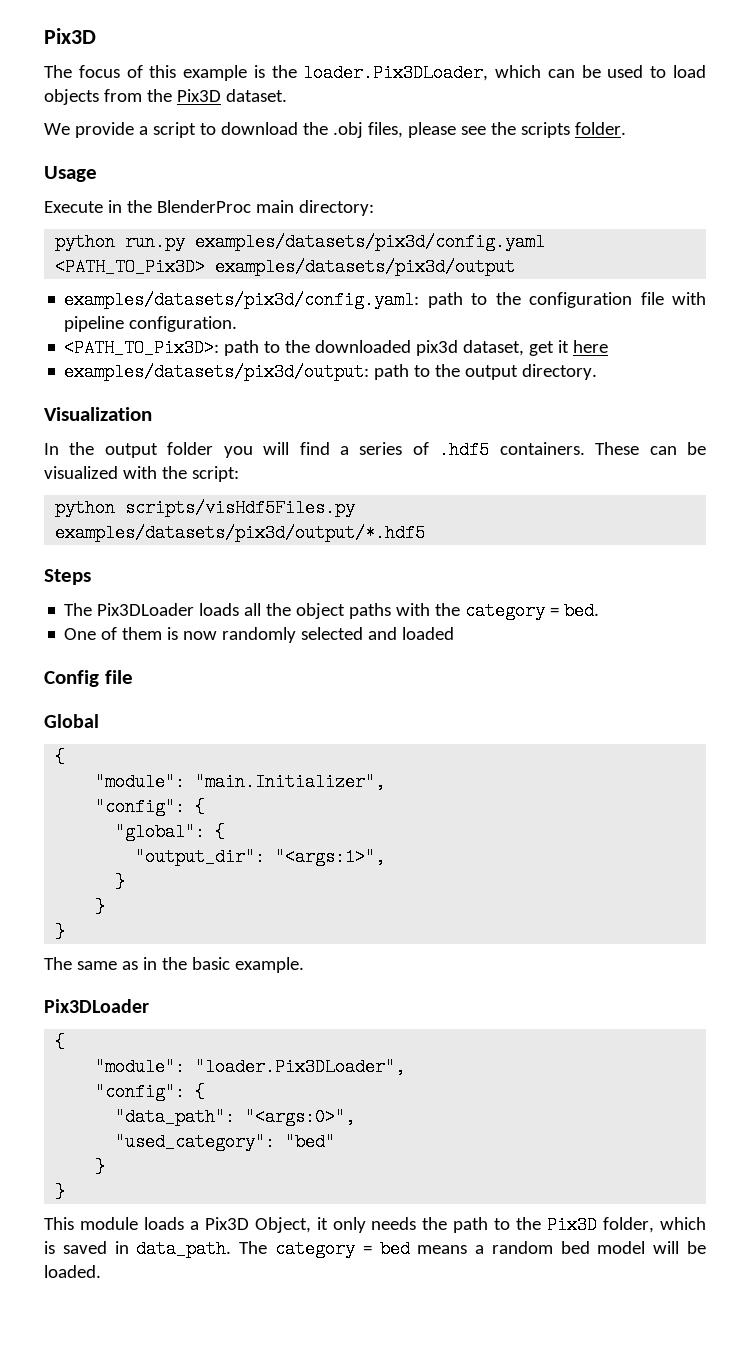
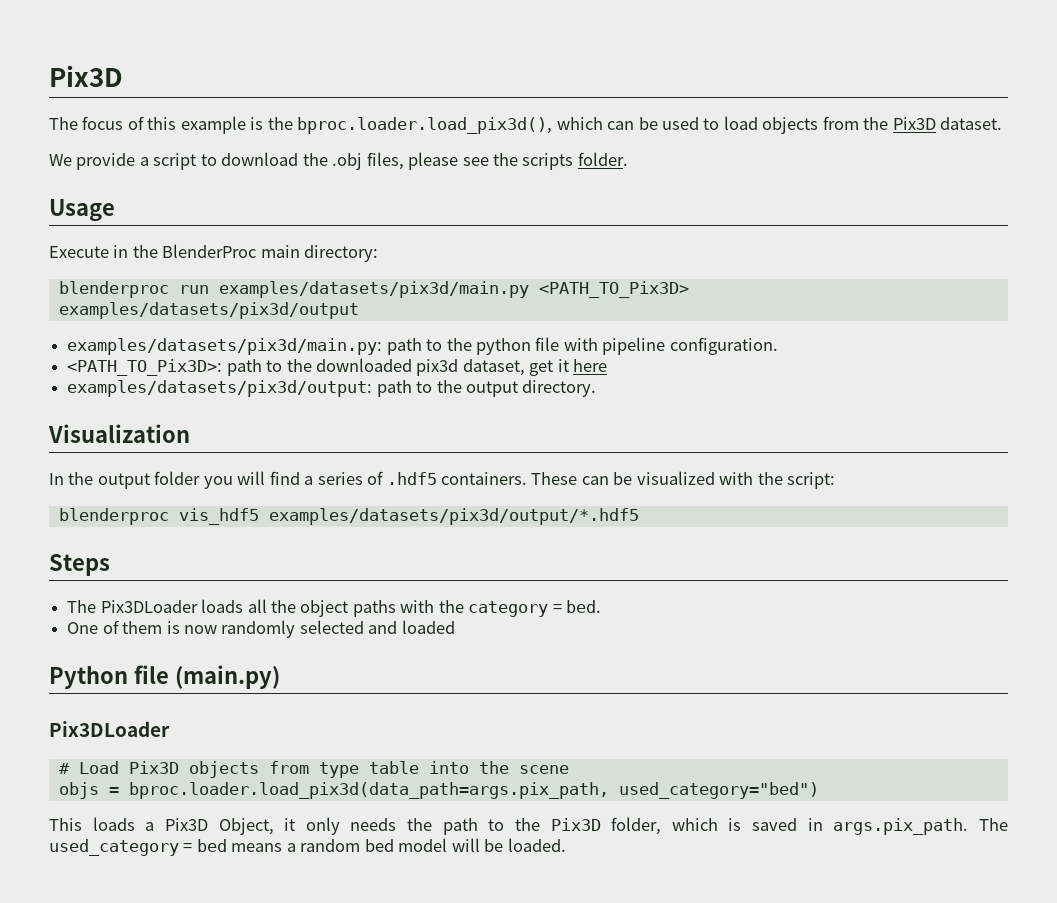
[303,64,489,82] loader.Pix3DLoader, -> [297,117,553,134] bproc.loader.load_pix3d(),
[55,233,546,251] python run.py examples/datasets/pix3d/config.yaml -> [58,281,529,298] blenderproc run examples/datasets/pix3d/main.py
[64,291,633,309] examples/datasets/pix3d/config.yaml: path to the configuration -> [67,338,531,355] examples/datasets/pix3d/main.py: path to the python
[55,499,356,517] python scripts/visHdf5Files.py -> [58,508,259,525] blenderproc vis_hdf5
[44,670,133,687] [44,714,99,728] [55,748,66,766] [95,773,386,791] [95,798,206,816] [115,823,226,841] [135,848,386,866] [115,873,126,891] [95,898,106,916] [55,923,66,941] [44,957,304,973] [44,999,149,1013] [55,1033,66,1051] [95,1058,406,1076] [95,1083,206,1101] [115,1108,356,1126] [115,1133,336,1151] [95,1158,106,1176] [55,1183,66,1201] Config file // Global // { // "module": "main.Initializer", // "config": { // "global": { // "output_dir": "<args:1>", // } // } // } // The same as in the basic example. // Pix3DLoader // { // "module": "loader.Pix3DLoader", // "config": { // "data_path": "<args:0>", // "used_category": "bed" // } // } -> [49,665,280,689] [49,721,170,737] [58,761,569,778] [58,782,819,799] Python file (main.py) // Pix3DLoader // # Load Pix3D objects from type table into the scene // objs = bproc.loader.load_pix3d(data_path=args.pix_path, used_category="bed")
[79,1217,138,1230] module -> (82, 824) none
[136,1240,355,1258] data_path. The category -> [833,818,1009,835] [49,839,179,856] args.pix_path. The used_category

